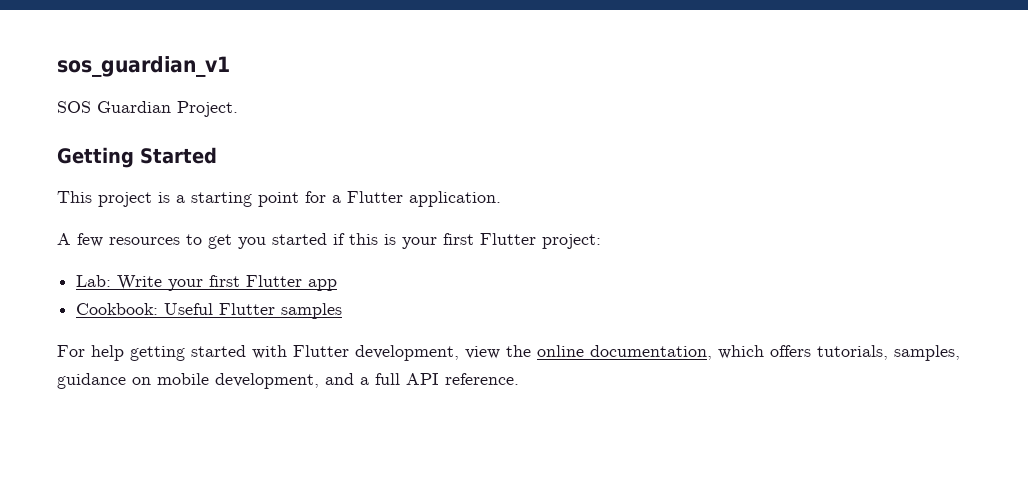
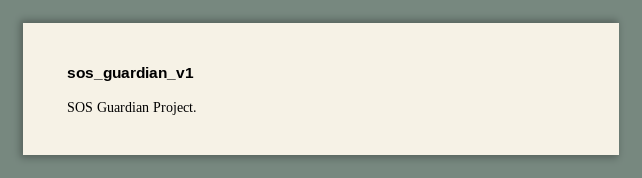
[57,147,217,168] [57,191,501,207] [57,233,601,249] [76,275,338,291] [76,303,343,319] [57,345,960,361] [57,373,519,389] // Getting Started // This project is a starting point for a Flutter application. // A few resources to get you started if this is your first Flutter project: // Lab: Write your first Flutter app // Cookbook: Useful Flutter samples // For help getting started with Flutter development, view the online documentation, which offers tutorials, samples, guidance on mobile development, and a full API reference. -> (197, 108) none

